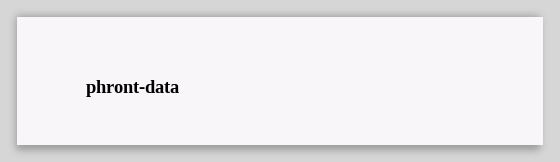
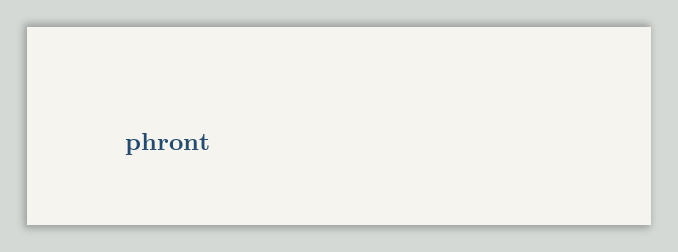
[86,80,179,97] phront-data -> [125,133,210,155] phront

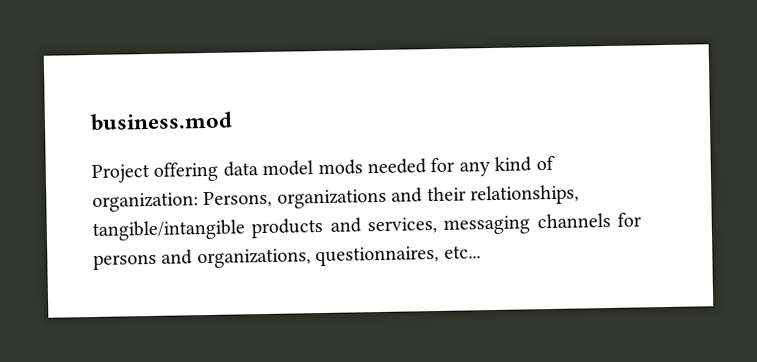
[125,133,210,155] phront -> [90,111,233,132] [91,155,555,184] [92,184,579,212] [92,212,642,241] [93,245,481,270] business.mod // Project offering data model mods needed for any kind of organization: Persons, organizations and their relationships, tangible/intangible products and services, messaging channels for persons and organizations, questionnaires, etc...

